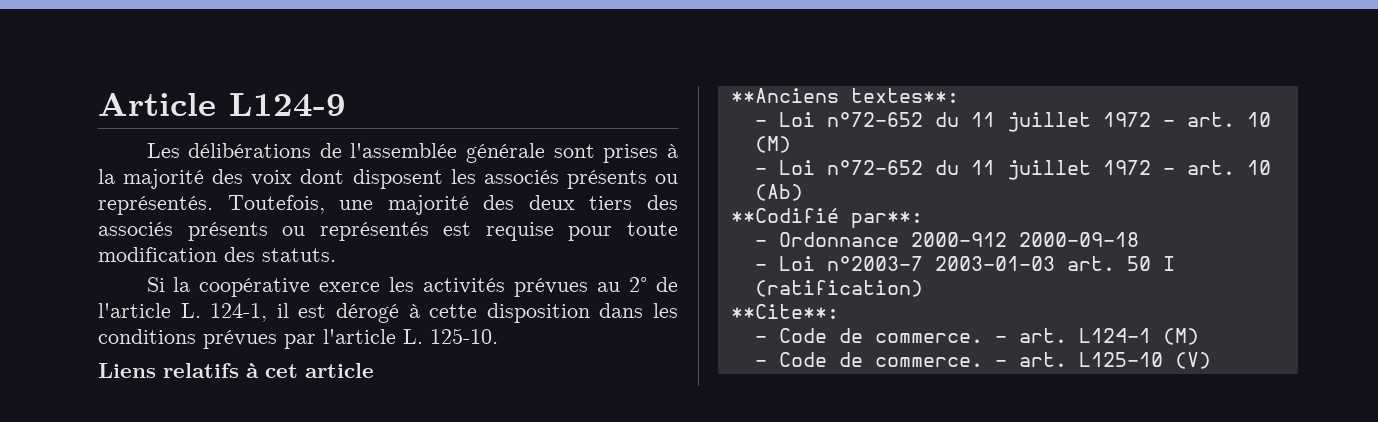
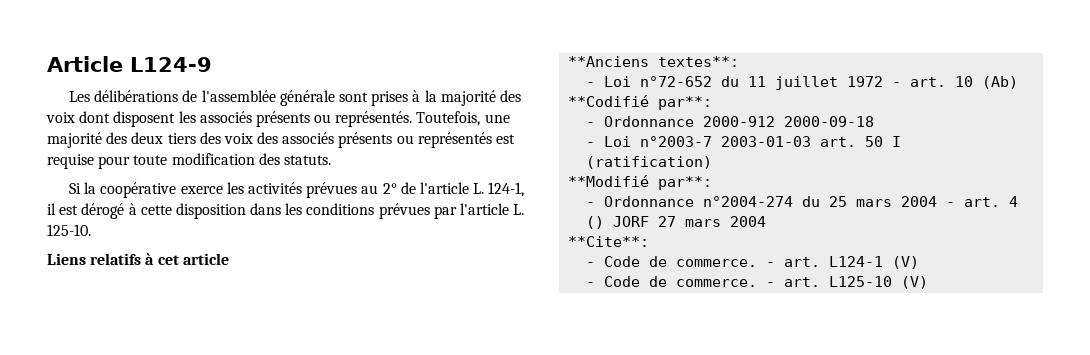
(678, 202) none -> [223,132,279,144] voix des
[754,112,1271,132] [754,136,791,153] // - Loi n°72-652 du 11 juillet 1972 - art. 10 (M) -> (740, 61) none
(923, 288) none -> [568,175,713,190] [586,196,1019,207] [586,216,767,229] // **Modifié par**: // - Ordonnance n°2004-274 du 25 mars 2004 - art. 4 () JORF 27 mars 2004
[1162,328,1199,345] (M) -> [892,256,920,269] (V)

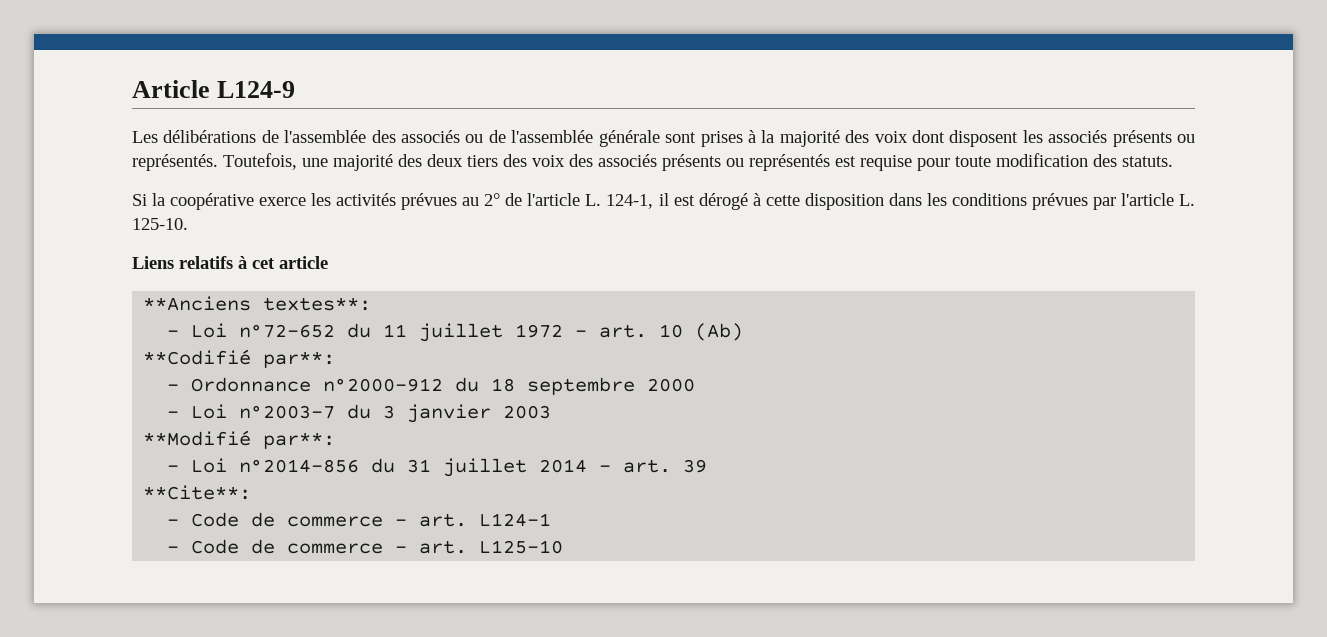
(276, 96) none -> [371,130,594,143] des associés ou de l'assemblée
[703,116,875,127] [586,136,902,147] [586,156,713,169] [568,175,713,190] [586,196,1019,207] [586,216,767,229] 2000-912 2000-09-18 // - Loi n°2003-7 2003-01-03 art. 50 I (ratification) // **Modifié par**: // - Ordonnance n°2004-274 du 25 mars 2004 - art. 4 () JORF 27 mars 2004 -> [323,377,696,395] [167,404,552,423] [143,430,336,449] [167,458,708,477] n°2000-912 du 18 septembre 2000 // - Loi n°2003-7 du 3 janvier 2003 // **Modifié par**: // - Loi n°2014-856 du 31 juillet 2014 - art. 39
[676,259,758,267] commerce. -> [287,516,384,527] commerce
[892,256,920,269] [586,276,758,287] (V) // - Code de commerce. -> [167,539,384,554] // - Code de commerce
[901,276,929,289] (V) -> (564, 547) none

